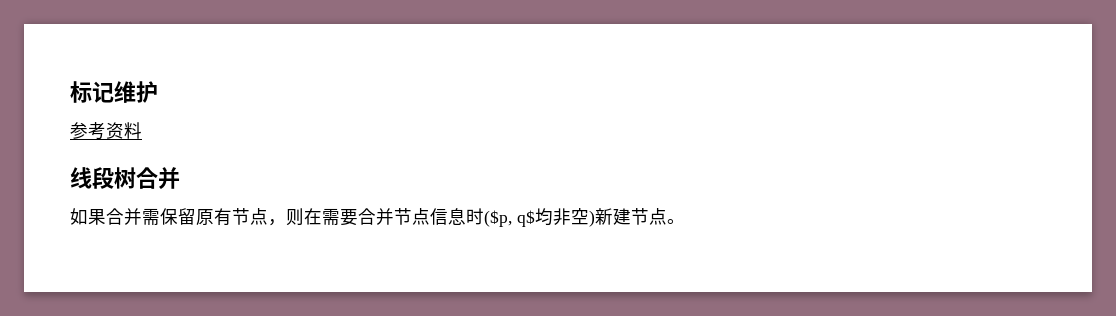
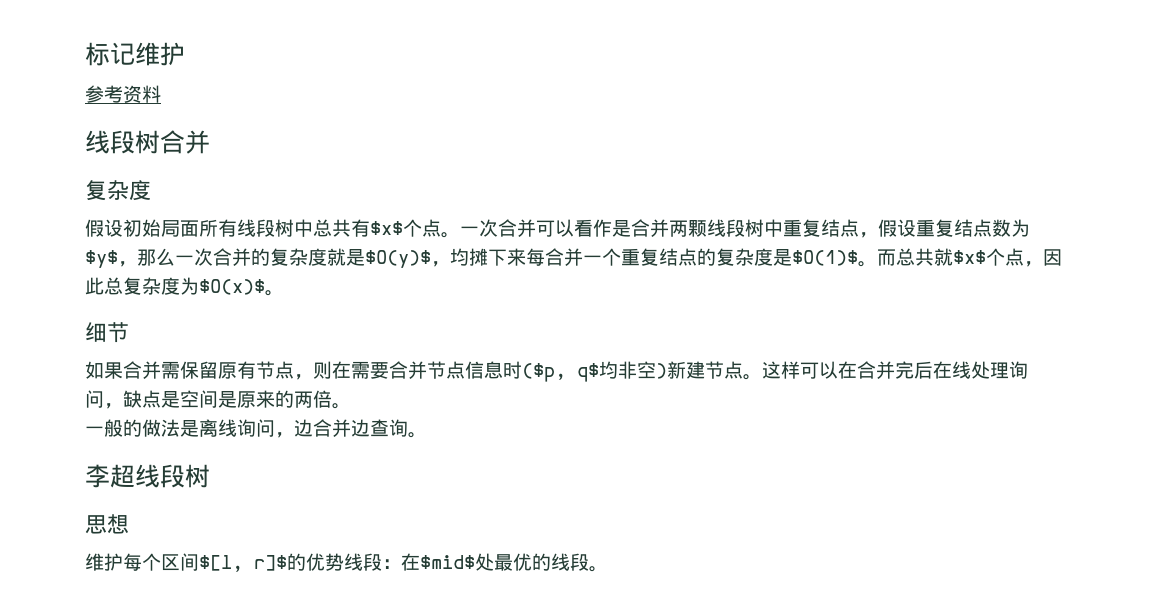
(180, 178) none -> [85,180,151,201] [85,219,1030,238] [85,248,1062,268] [85,277,284,296] [85,322,129,343] // 复杂度 // 假设初始局面所有线段树中总共有$x$个点。一次合并可以看作是合并两颗线段树中重复结点，假设重复结点数为$y$，那么一次合并的复杂度就是$O(y)$，均摊下来每合并一个重复结点的复杂度是$O(1)$。而总共就$x$个点，因此总复杂度为$O(x)$。 // 细节
(685, 221) none -> [762,361,1028,379] [85,390,351,409] [85,419,427,438] [85,464,210,488] [85,514,129,534] [85,553,608,572] 这样可以在合并完后在线处理询问，缺点是空间是原来的两倍。 // 一般的做法是离线询问，边合并边查询。 // 李超线段树 // 思想 // 维护每个区间$[l, r]$的优势线段：在$mid$处最优的线段。

